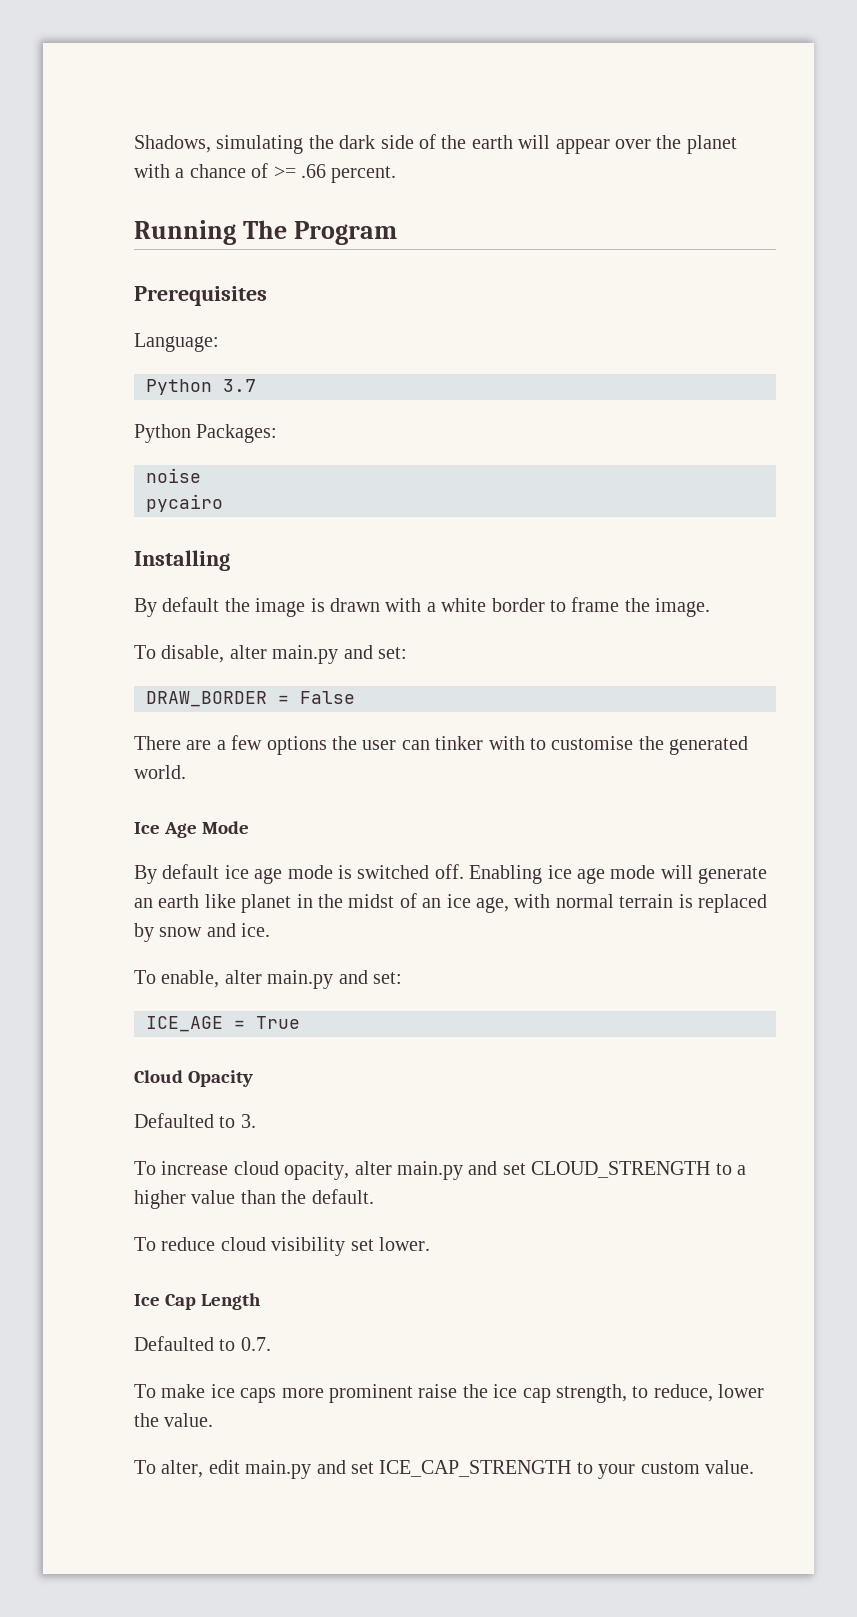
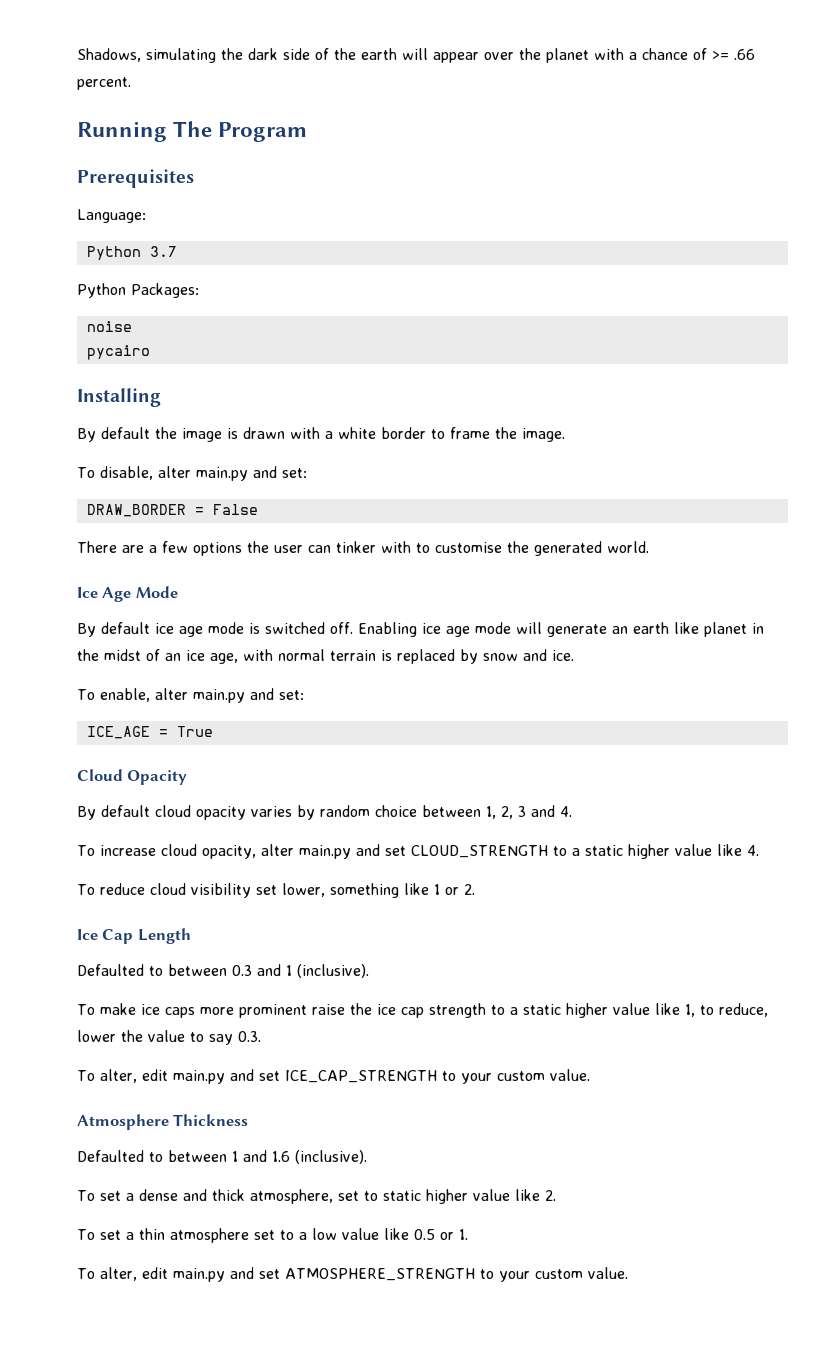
[134,1113,256,1128] Defaulted to 3. -> [77,805,572,820] By default cloud opacity varies by random choice between 1, 2, 3 and 4.
[134,1189,374,1209] higher value than the default. -> [584,844,759,859] static higher value like 4.
[379,1237,430,1251] lower. -> [281,883,475,898] lower, something like 1 or 2.
[240,1337,271,1351] 0.7. -> [168,964,369,978] between 0.3 and 1 (inclusive).
[555,1384,765,1403] [134,1413,214,1427] strength, to reduce, lower the value. -> [428,1003,768,1018] [77,1030,261,1045] strength to a static higher value like 1, to reduce, lower the value to say 0.3.
(754, 1467) none -> [77,1114,249,1130] [77,1150,367,1164] [77,1189,556,1204] [77,1228,468,1243] [77,1267,628,1282] // Atmosphere Thickness // Defaulted to between 1 and 1.6 (inclusive). // To set a dense and thick atmosphere, set to static higher value like 2. // To set a thin atmosphere set to a low value like 0.5 or 1. // To alter, edit main.py and set ATMOSPHERE_STRENGTH to your custom value.

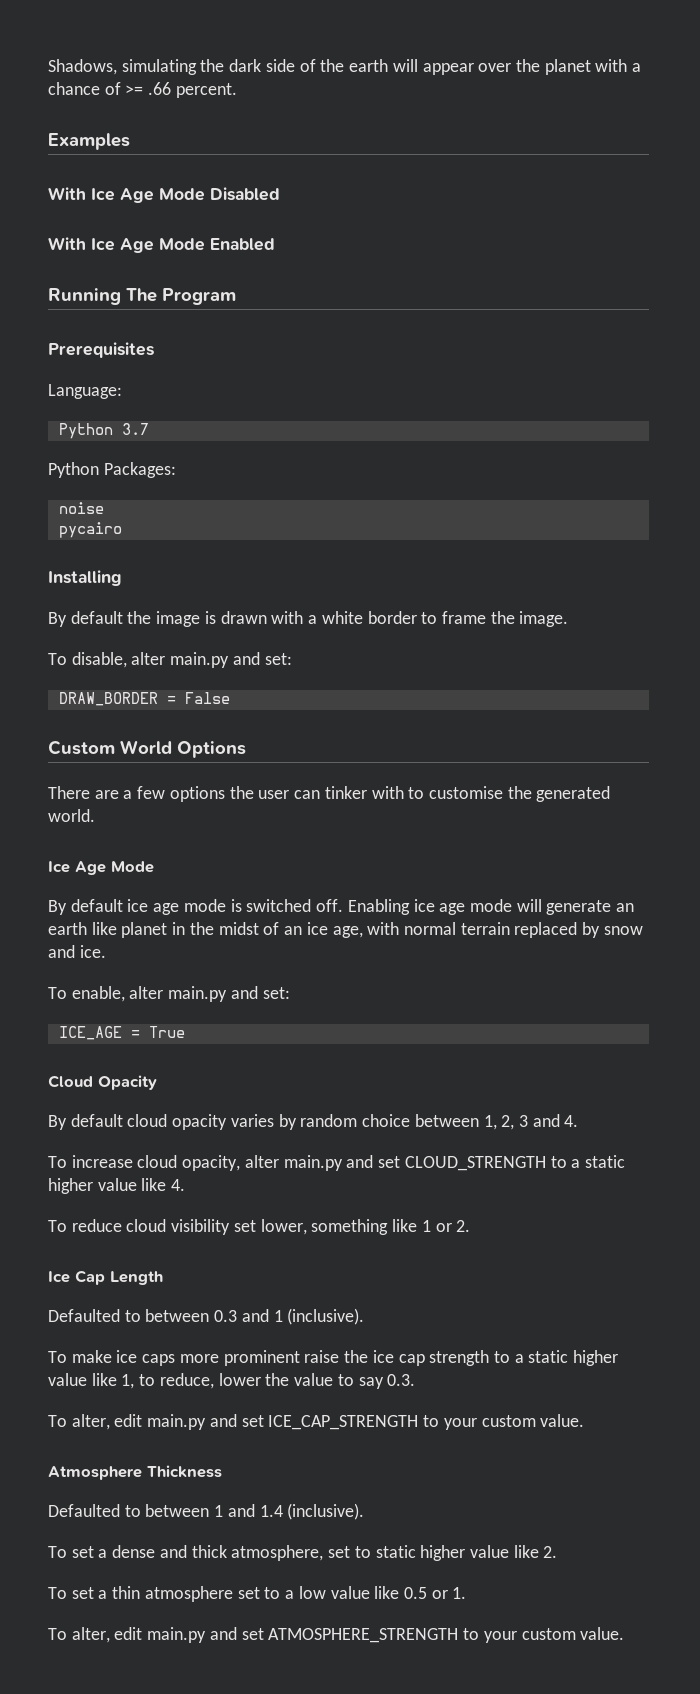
(131, 83) none -> [48,133,130,150] [48,187,280,203] [48,237,275,253] // Examples // With Ice Age Mode Disabled // With Ice Age Mode Enabled
(258, 509) none -> [48,740,246,758] // Custom World Options
[381,650,392,661] is -> (510, 928) none
[272,1151,290,1162] 1.6 -> [259,1505,283,1517] 1.4

